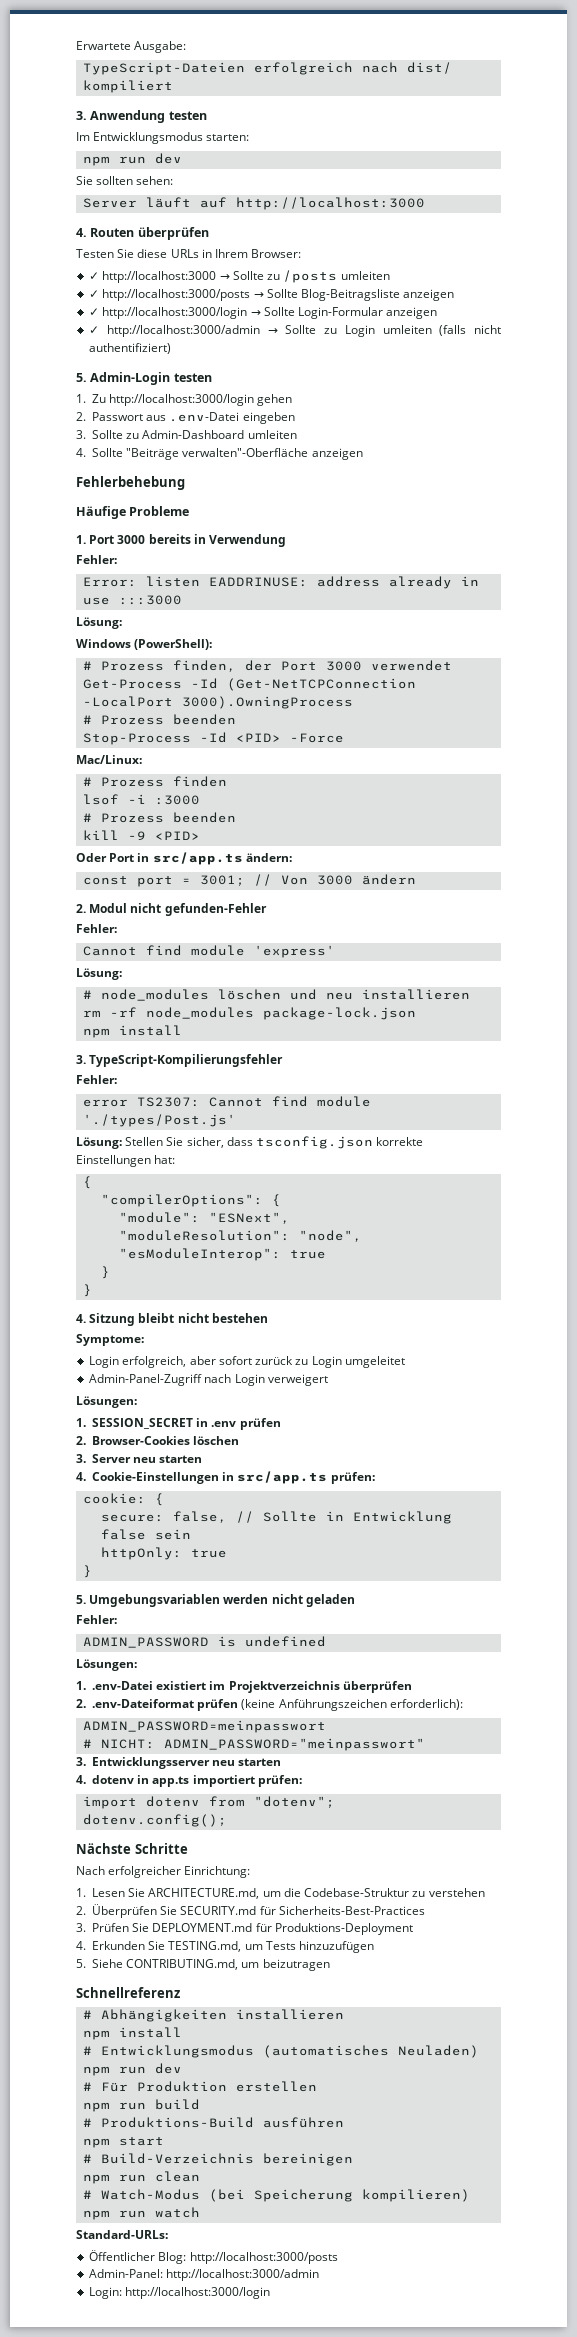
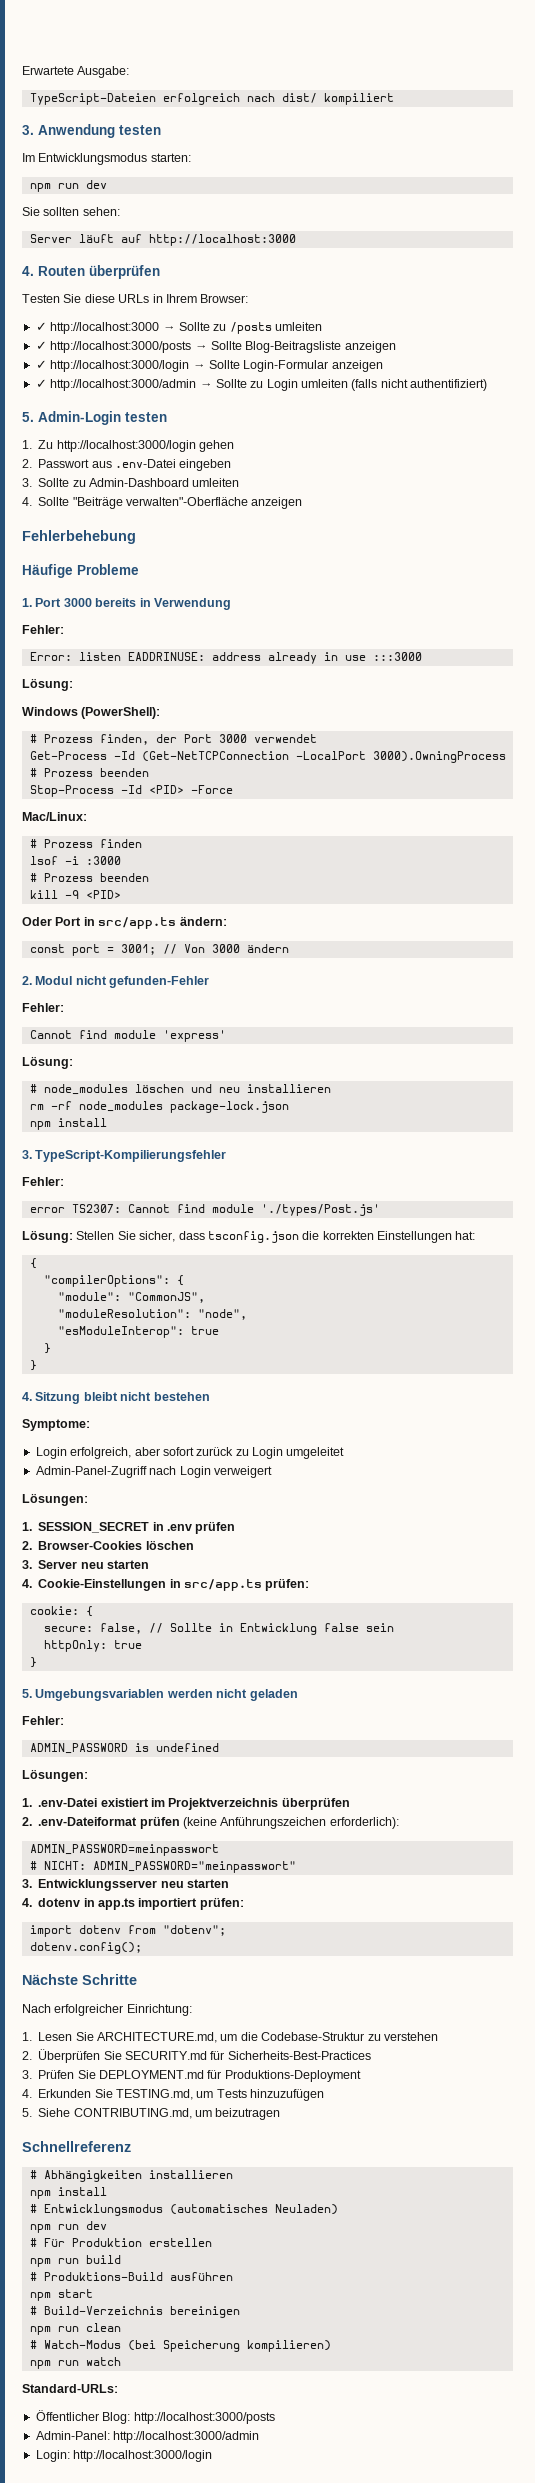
[376,1137,424,1146] korrekte -> [302,1231,374,1240] die korrekten
[209,1212,291,1224] "ESNext", -> [127,1292,205,1303] "CommonJS",

